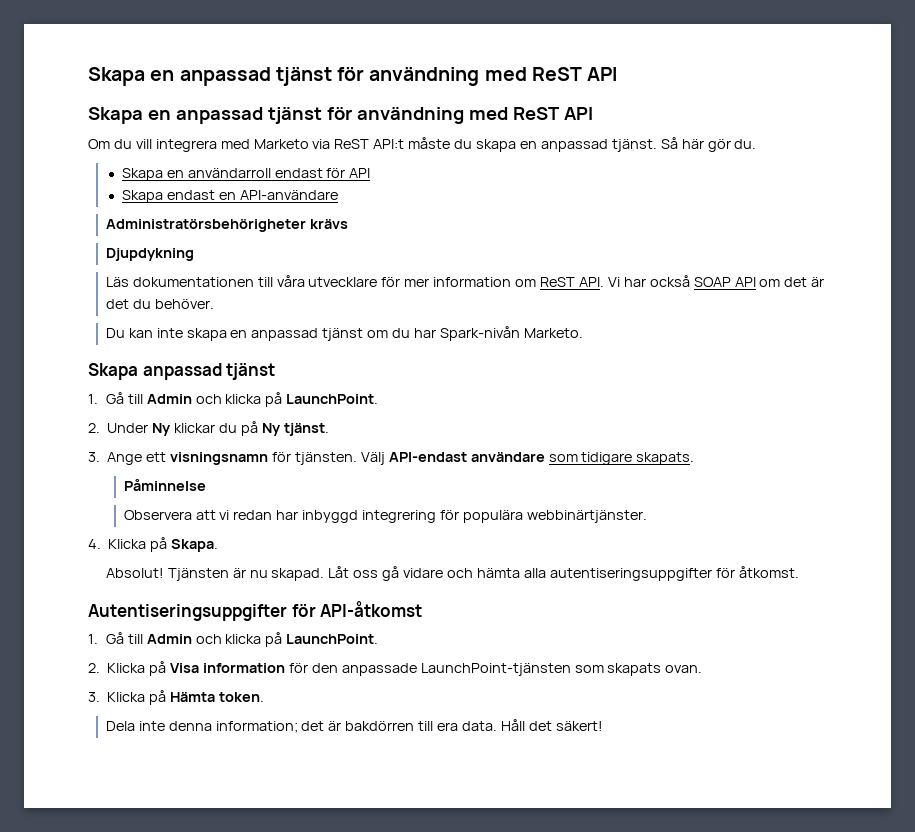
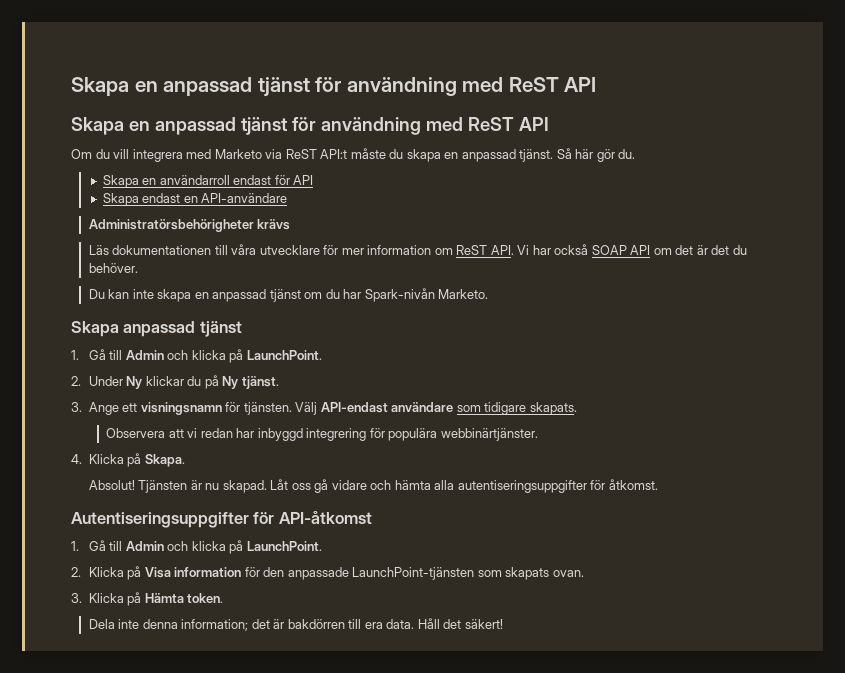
[105,248,194,261] // Djupdykning -> (291, 224) none
[123,479,206,491] // Påminnelse -> (577, 408) none

